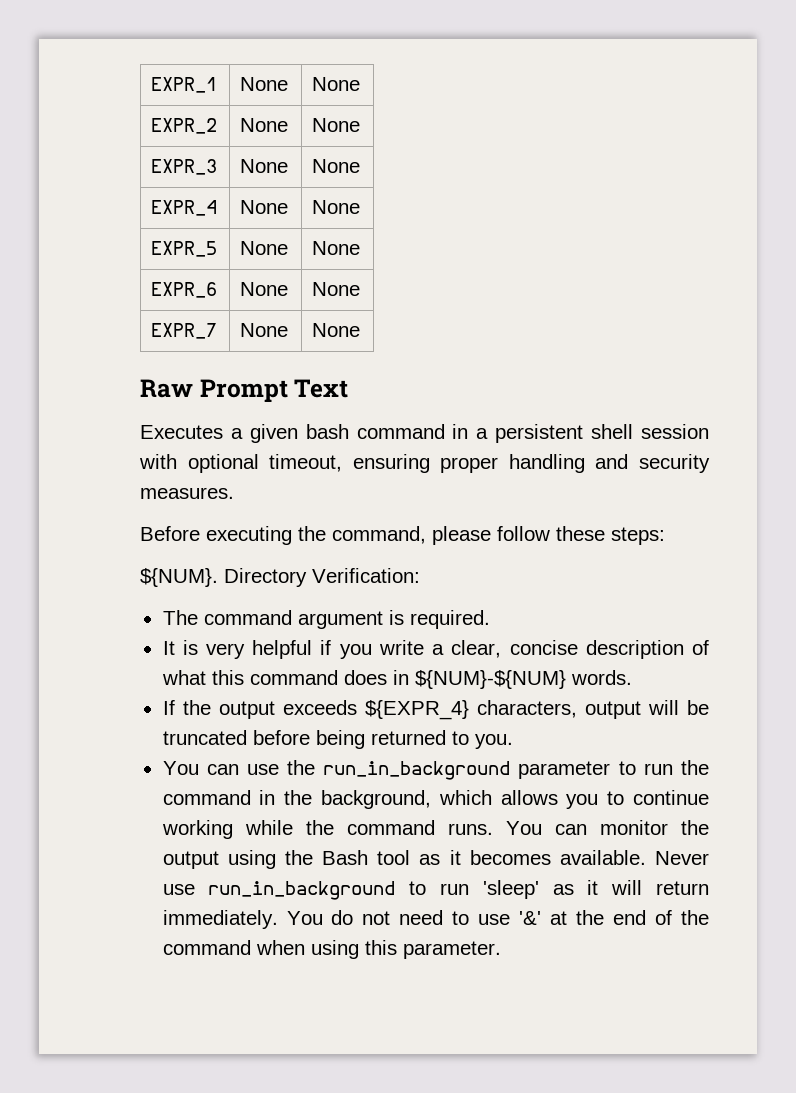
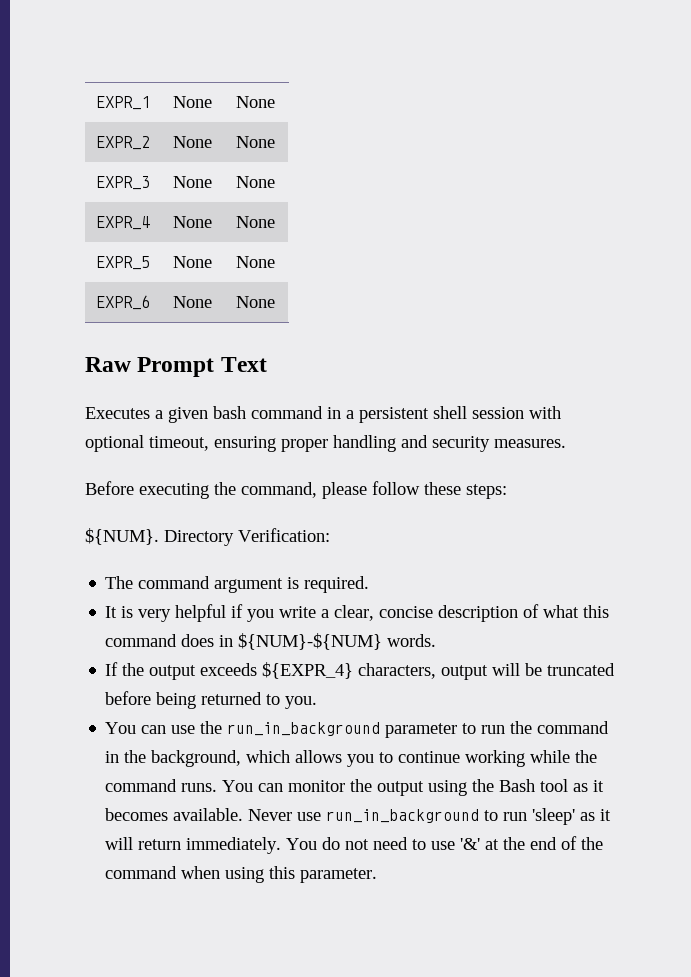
[151,323,218,339] [240,323,289,337] [312,323,361,337] // EXPR_7 | None | None -> (276, 302) none

